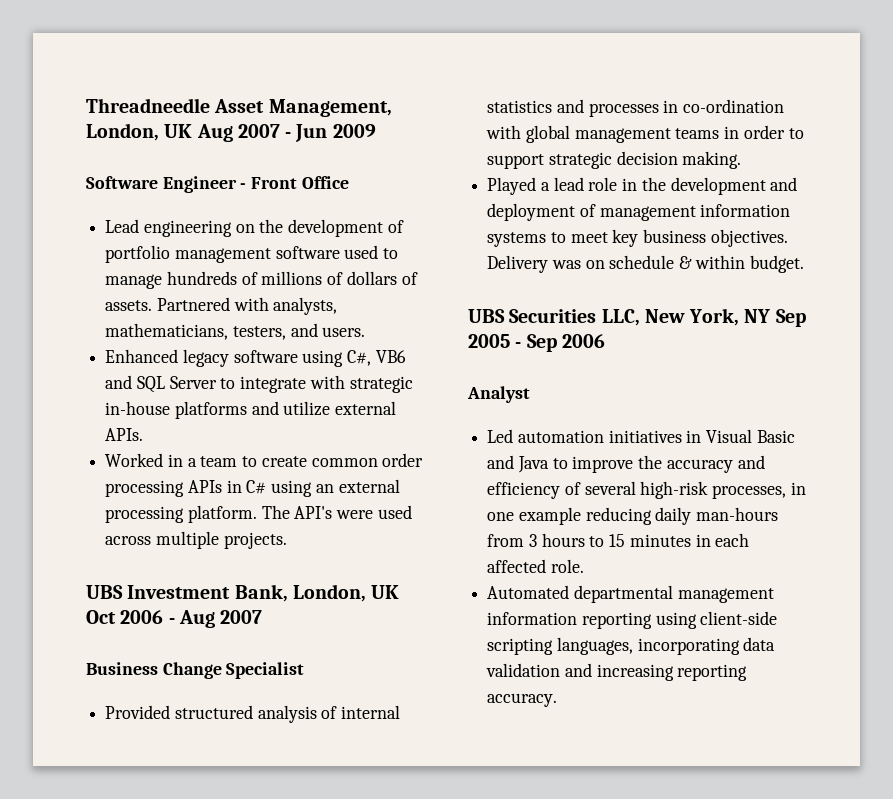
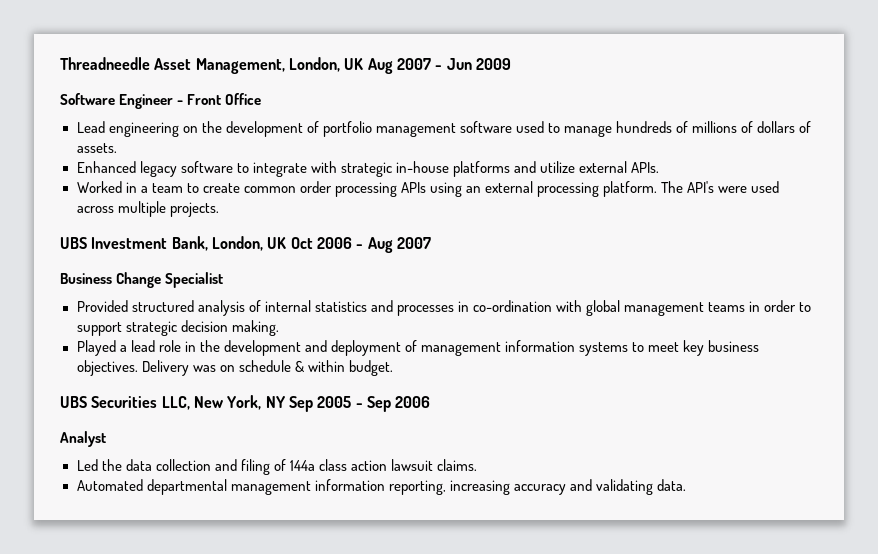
[156,297,338,315] [105,323,366,340] [105,349,406,367] [105,375,217,393] Partnered with analysts, mathematicians, testers, and users. // Enhanced legacy software using C#, VB6 and SQL Server -> [76,161,233,177] // Enhanced legacy software
[226,480,267,494] in C# -> (426, 187) none
[517,429,795,443] [487,455,765,473] [487,481,806,499] [487,507,779,525] [487,533,750,547] [487,559,584,573] [487,585,774,603] [487,611,778,629] [487,637,776,655] [486,663,748,681] [487,693,558,707] automation initiatives in Visual Basic and Java to improve the accuracy and efficiency of several high-risk processes, in one example reducing daily man-hours from 3 hours to 15 minutes in each affected role. // Automated departmental management information reporting using client-side scripting languages, incorporating data validation and increasing reporting accuracy. -> [101,459,478,475] [76,479,686,495] the data collection and filing of 144a class action lawsuit claims. // Automated departmental management information reporting, increasing accuracy and validating data.

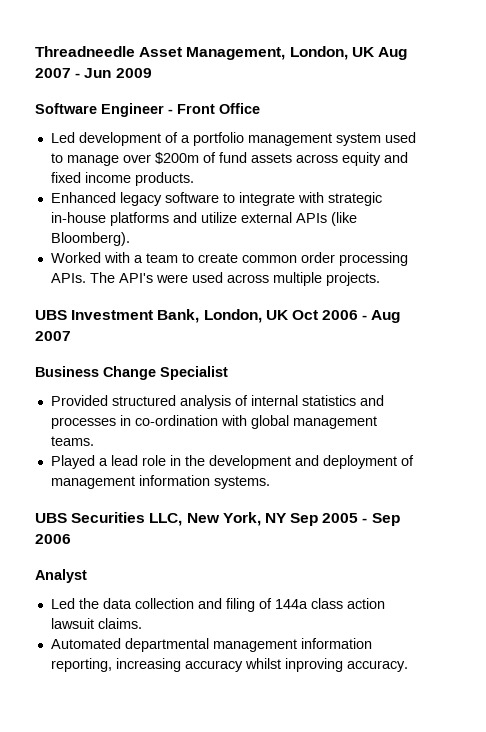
[76,121,222,137] Lead engineering on the -> [50,132,75,143] Led
(319, 127) none -> [180,135,190,143] a
[459,121,512,133] software -> [335,133,381,146] system
[616,121,812,133] [76,143,117,153] hundreds of millions of dollars of assets. -> [122,152,408,166] [50,172,194,186] over $200m of fund assets across equity and fixed income products.
[631,162,660,173] APIs. -> [295,212,357,226] [50,232,130,246] APIs (like Bloomberg).
[125,182,137,193] in -> [103,252,130,263] with
[400,181,658,197] APIs using an external processing platform. -> [50,273,86,283] APIs.
[708,300,812,312] [76,320,279,336] teams in order to support strategic decision making. -> [50,436,94,446] teams.
[579,340,760,356] [76,360,393,376] systems to meet key business objectives. Delivery was on schedule & within budget. -> [213,476,270,489] systems.
[569,479,686,495] and validating data. -> [244,658,408,672] whilst inproving accuracy.

